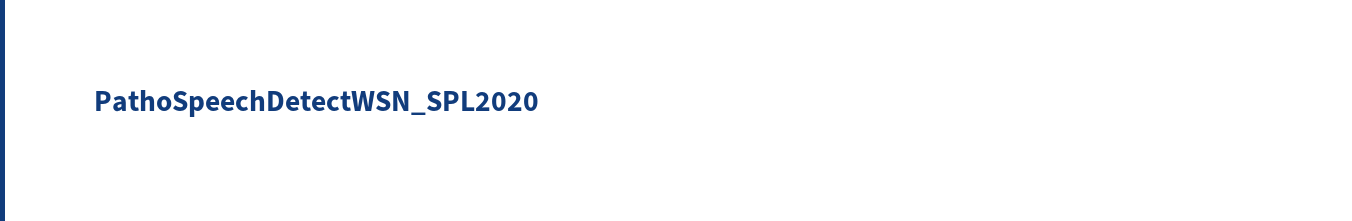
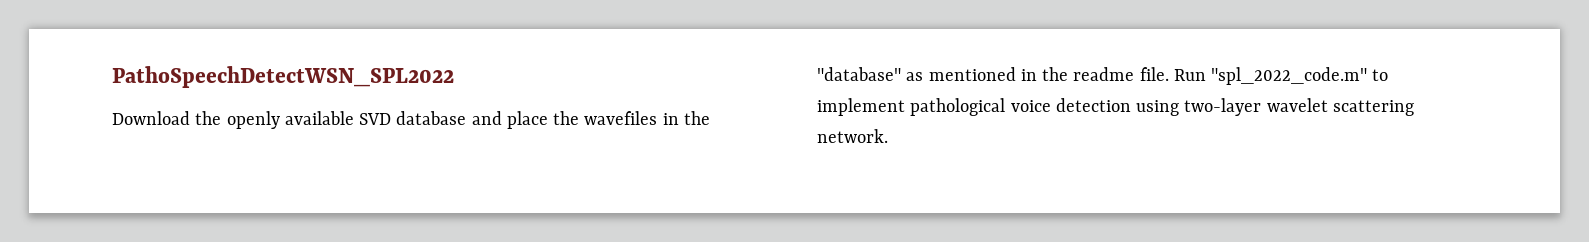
[94,90,539,117] PathoSpeechDetectWSN_SPL2020 -> [112,66,454,88] [112,111,710,129] [817,67,1389,85] [817,98,1414,116] [817,129,888,143] PathoSpeechDetectWSN_SPL2022 // Download the openly available SVD database and place the wavefiles in the "database" as mentioned in the readme file. Run "spl_2022_code.m" to implement pathological voice detection using two-layer wavelet scattering network.

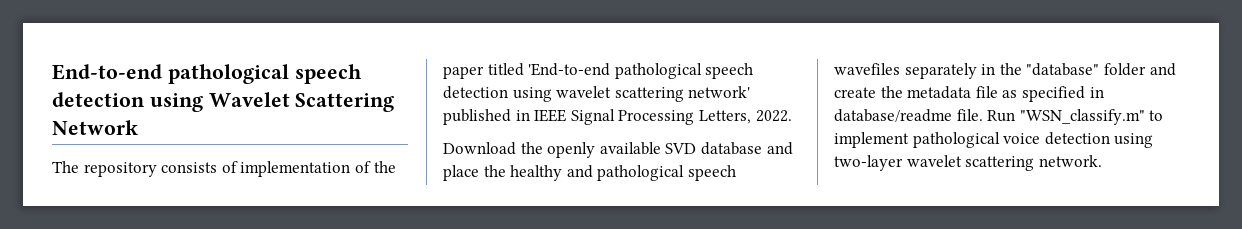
[112,66,454,88] PathoSpeechDetectWSN_SPL2022 -> [52,64,362,84] [52,92,395,112] [52,120,138,135] [52,161,396,177] [443,63,754,79] [443,86,751,102] [443,109,792,125] End-to-end pathological speech detection using Wavelet Scattering Network // The repository consists of implementation of the paper titled 'End-to-end pathological speech detection using wavelet scattering network' published in IEEE Signal Processing Letters, 2022.
[584,111,710,125] [817,67,1135,81] wavefiles in the "database" as mentioned in the readme -> [510,165,736,181] [834,63,1176,79] [834,86,1104,102] [834,109,952,122] healthy and pathological speech wavefiles separately in the "database" folder and create the metadata file as specified in database/readme
[1211,67,1368,85] "spl_2022_code.m" -> [1019,109,1145,125] "WSN_classify.m"

